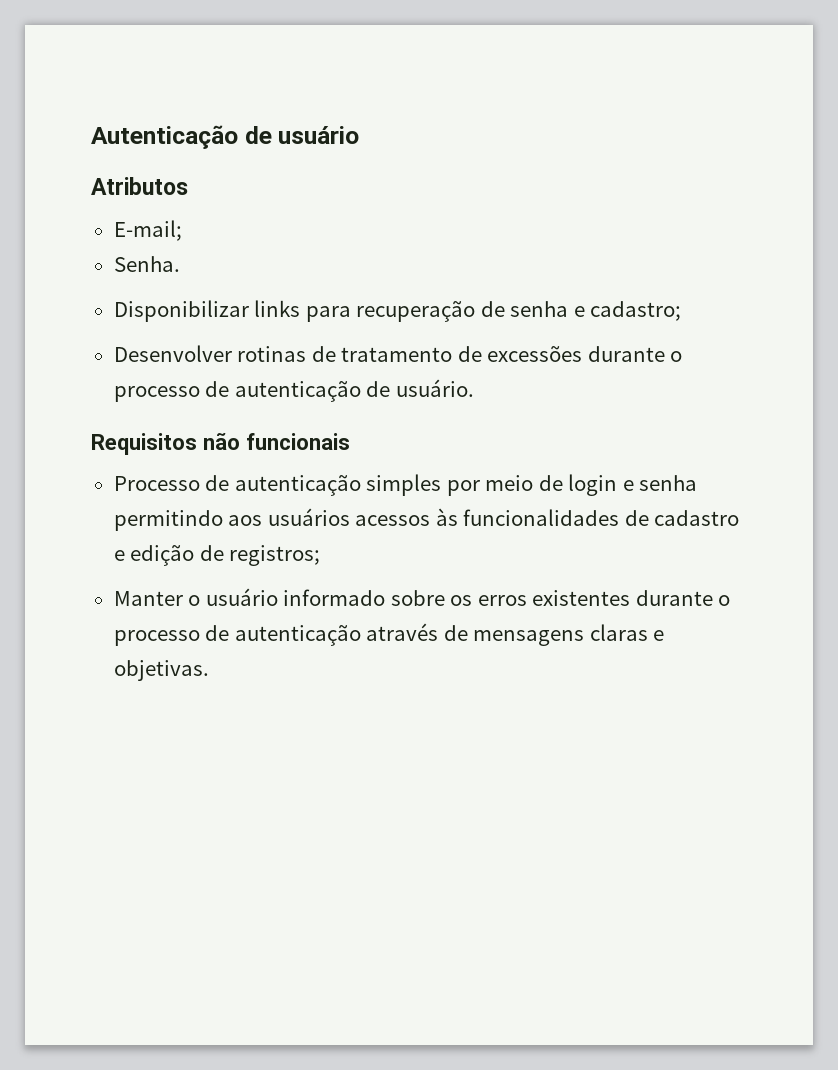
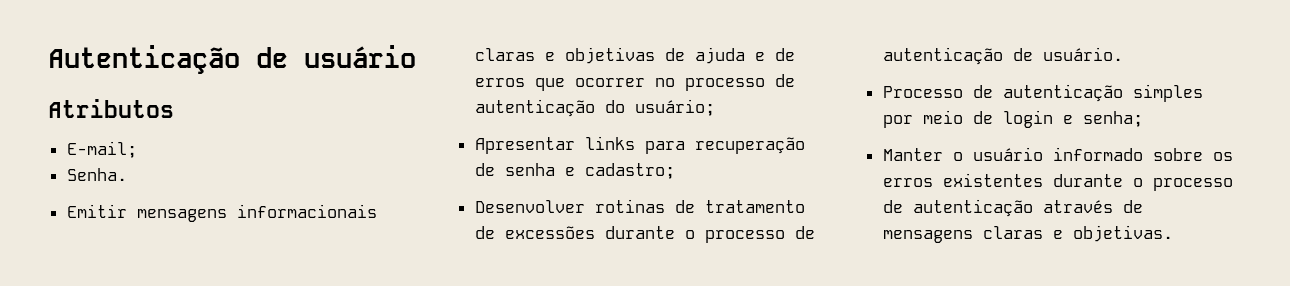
[113,300,249,322] Disponibilizar -> [66,204,377,222] [474,47,795,64] [474,74,795,91] [474,99,715,117] [474,137,575,154] Emitir mensagens informacionais claras e objetivas de ajuda e de erros que ocorrer no processo de autenticação do usuário; // Apresentar
[91,432,350,455] // Requisitos não funcionais -> (1123, 54) none
[639,475,698,491] [113,508,740,531] [113,545,321,566] senha permitindo aos usuários acessos às funcionalidades de cadastro e edição de registros; -> [1082,111,1143,127] senha;

